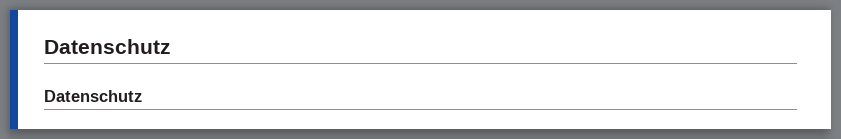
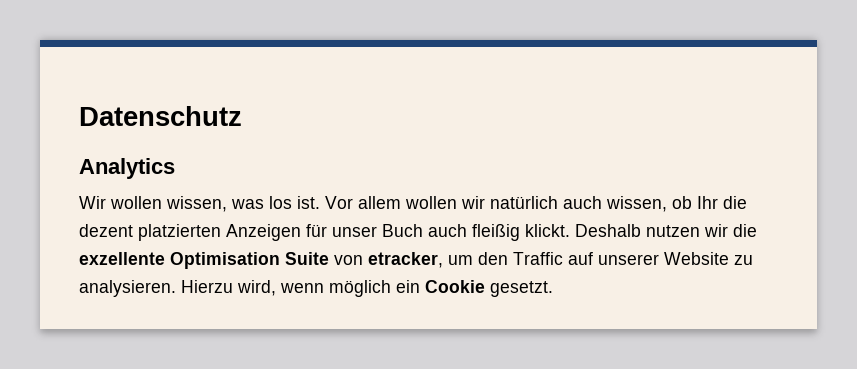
[44,90,142,102] Datenschutz -> [79,158,175,179] [79,196,747,212] [79,224,757,241] [79,252,753,269] [79,280,553,297] Analytics // Wir wollen wissen, was los ist. Vor allem wollen wir natürlich auch wissen, ob Ihr die dezent platzierten Anzeigen für unser Buch auch fleißig klickt. Deshalb nutzen wir die exzellente Optimisation Suite von etracker, um den Traffic auf unserer Website zu analysieren. Hierzu wird, wenn möglich ein Cookie gesetzt.

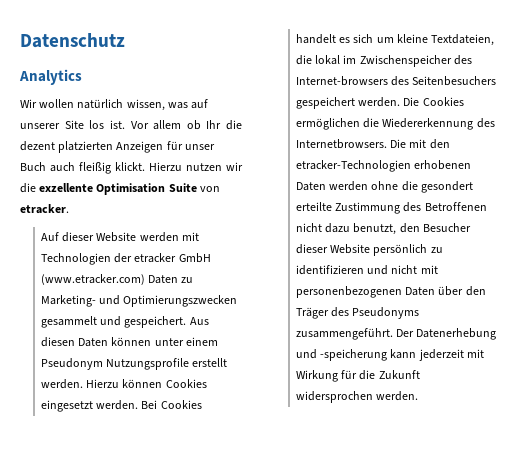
(162, 202) none -> [77,99,124,109] natürlich
(264, 204) none -> [191,99,209,109] [20,120,84,129] auf unserer Site
[405,196,667,212] wollen wir natürlich auch wissen, -> (182, 125) none
[575,224,641,237] Deshalb -> [149,162,182,171] Hierzu
[368,252,753,268] [79,280,553,297] etracker, um den Traffic auf unserer Website zu analysieren. Hierzu wird, wenn möglich ein Cookie gesetzt. -> [20,204,69,214] [40,232,199,242] [40,253,211,265] [40,274,194,285] [40,295,238,307] [40,316,209,328] [40,337,218,347] [40,358,228,370] [40,379,207,389] [40,400,202,412] [295,34,495,46] [295,55,472,67] [295,76,497,86] [295,97,464,109] [295,118,495,130] [295,139,450,149] [295,160,472,172] [295,181,473,193] [295,202,487,214] [295,223,471,235] [295,244,443,256] [295,265,438,275] [295,286,486,298] [295,307,420,319] [295,328,497,340] [295,349,484,361] [295,370,420,382] [295,391,419,403] etracker. // Auf dieser Website werden mit Technologien der etracker GmbH (www.etracker.com) Daten zu Marketing- und Optimierungszwecken gesammelt und gespeichert. Aus diesen Daten können unter einem Pseudonym Nutzungsprofile erstellt werden. Hierzu können Cookies eingesetzt werden. Bei Cookies handelt es sich um kleine Textdateien, die lokal im Zwischenspeicher des Internet-browsers des Seitenbesuchers gespeichert werden. Die Cookies ermöglichen die Wiedererkennung des Internetbrowsers. Die mit den etracker-Technologien erhobenen Daten werden ohne die gesondert erteilte Zustimmung des Betroffenen nicht dazu benutzt, den Besucher dieser Website persönlich zu identifizieren und nicht mit personenbezogenen Daten über den Träger des Pseudonyms zusammengeführt. Der Datenerhebung und -speicherung kann jederzeit mit Wirkung für die Zukunft widersprochen werden.

